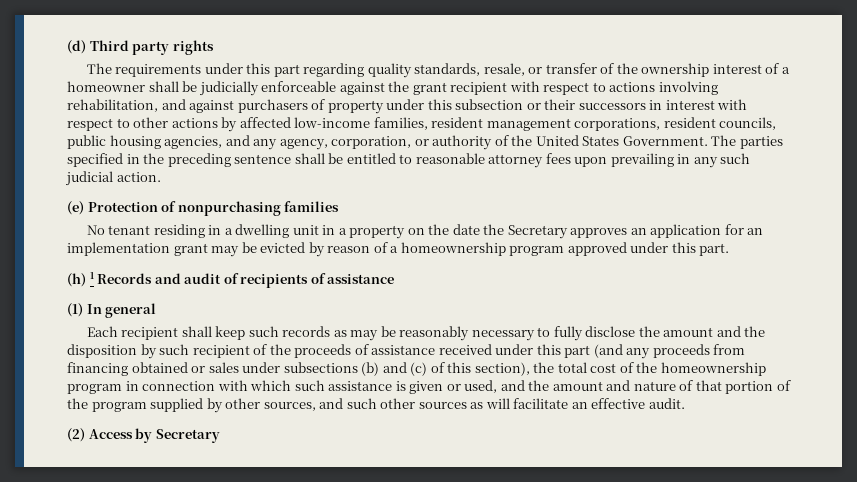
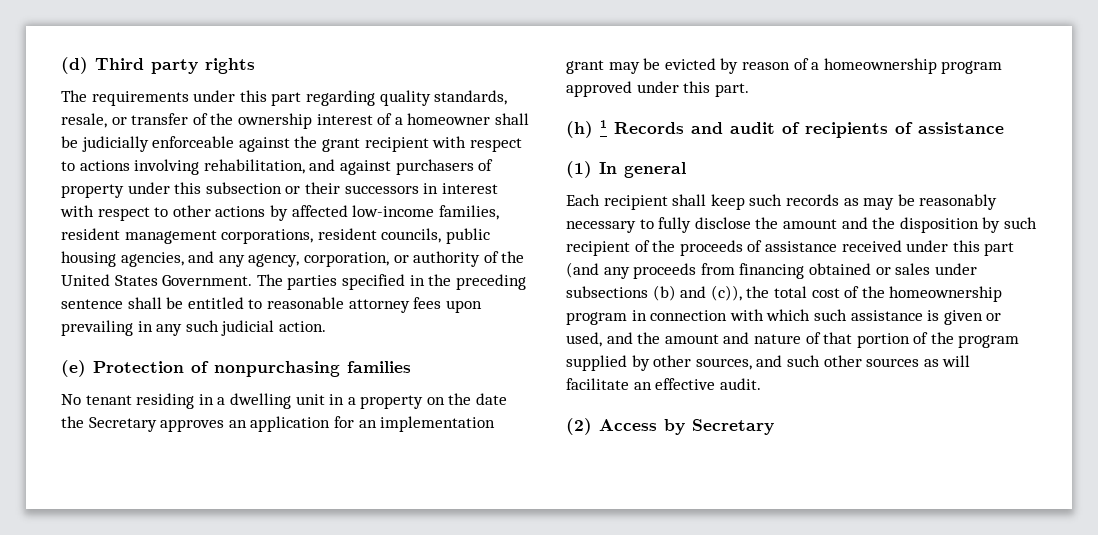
[410,362,530,376] (c) of this section), -> [710,285,742,301] (c)),

